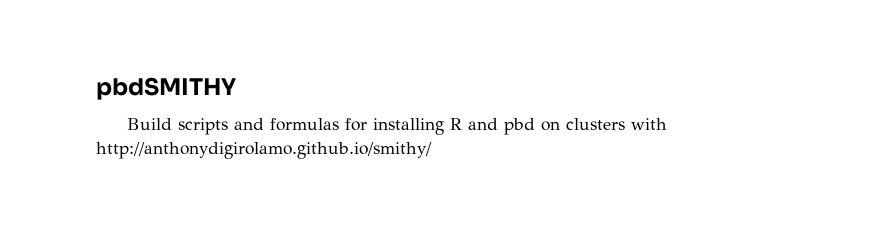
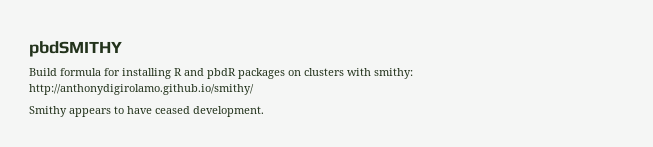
[177,118,339,135] scripts and formulas -> [60,68,101,76] formula
[503,118,535,135] pbd -> [207,68,285,79] pbdR packages
(667, 124) none -> [374,68,413,79] smithy:
(432, 150) none -> [29,106,264,117] // Smithy appears to have ceased development.

